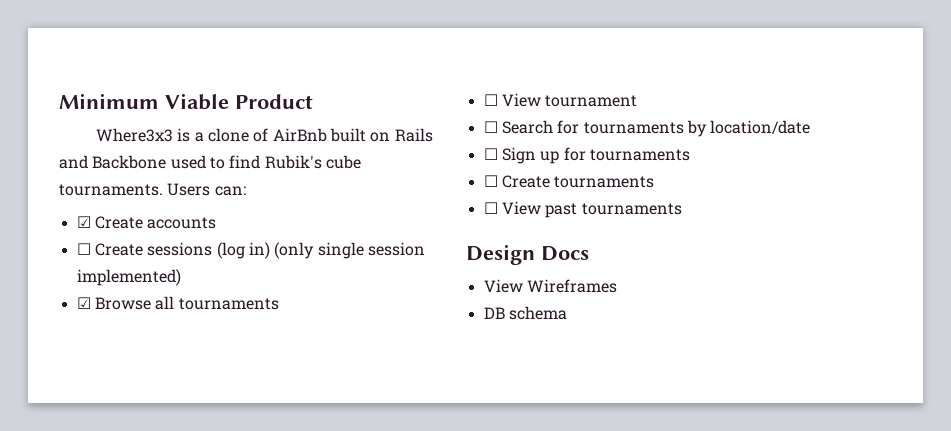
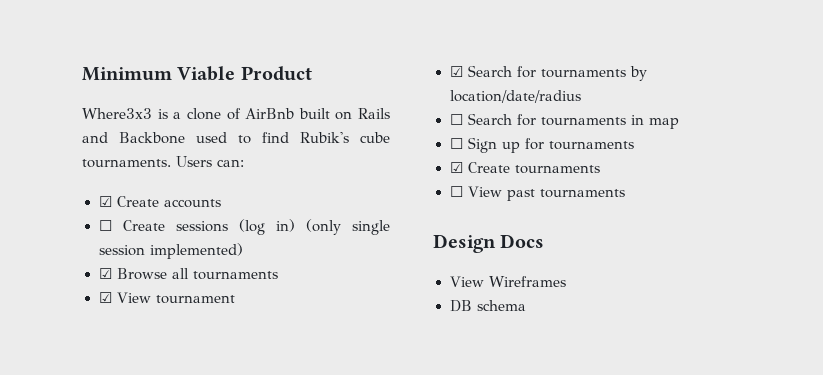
[483,94,498,106] ☐ -> [98,292,112,303] ☑
(638, 101) none -> [449,65,647,81] [449,90,581,103] // ☑ Search for tournaments by location/date/radius
[686,120,811,137] by location/date -> [630,115,679,129] in map
[483,175,498,187] ☐ -> [449,162,463,173] ☑

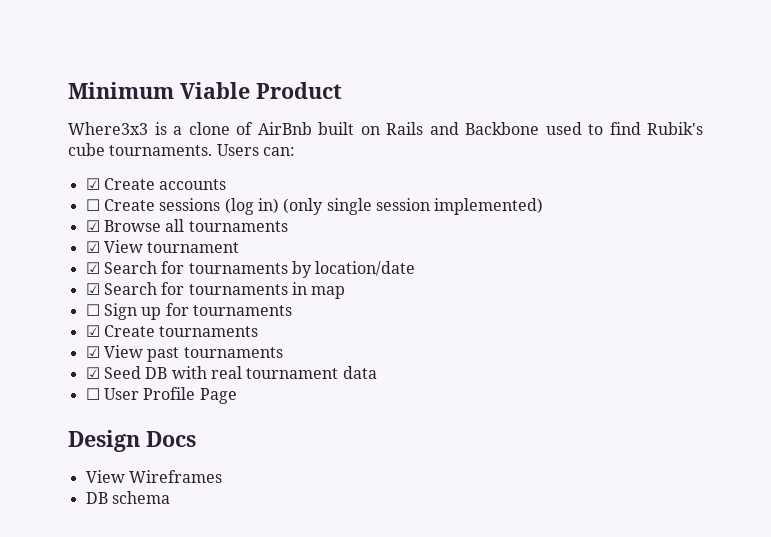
[449,90,581,103] [449,114,463,125] location/date/radius // ☐ -> [315,261,416,276] [85,283,100,295] location/date // ☑
[449,186,463,197] ☐ -> [85,346,100,358] ☑
(625, 193) none -> [85,366,377,379] [85,387,237,404] // ☑ Seed DB with real tournament data // ☐ User Profile Page

